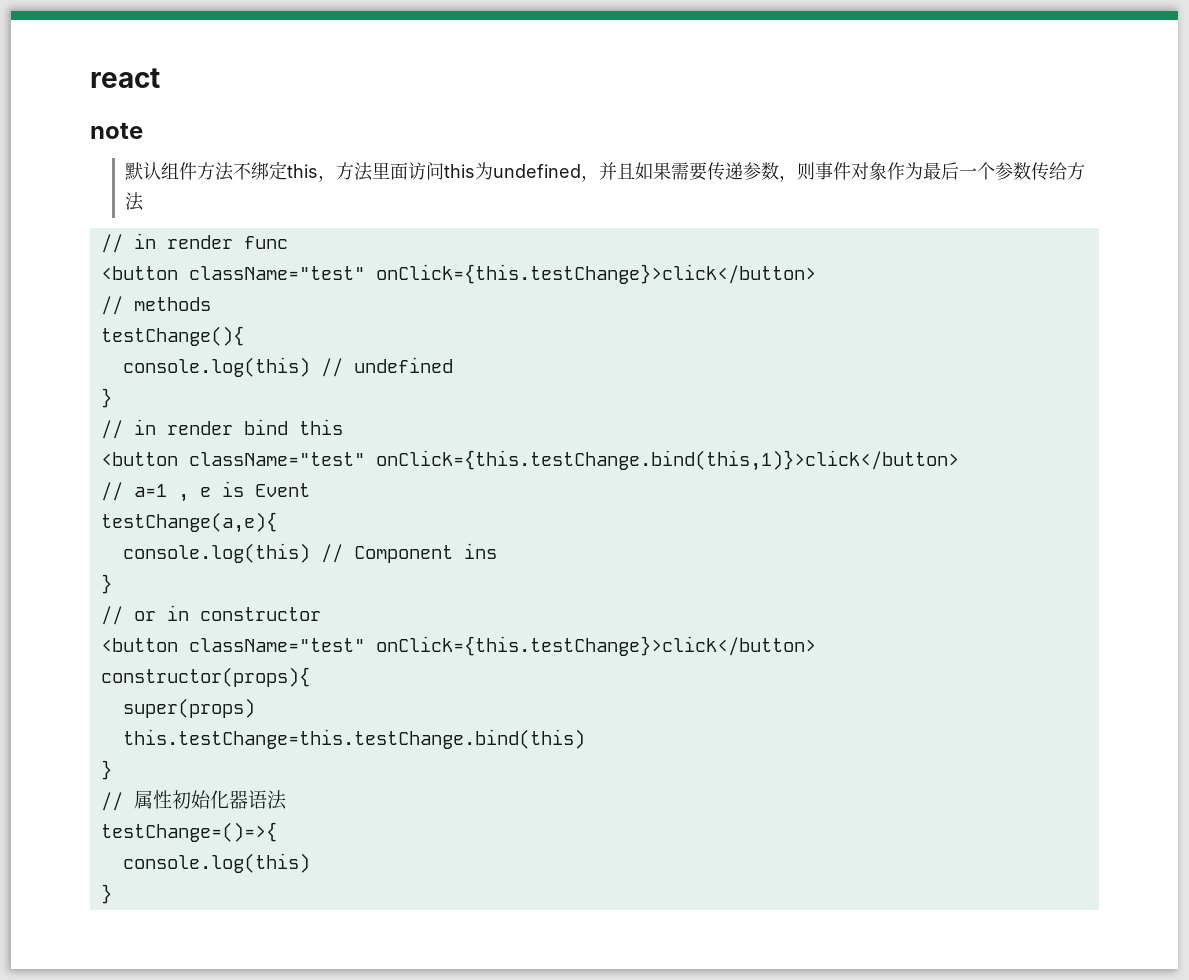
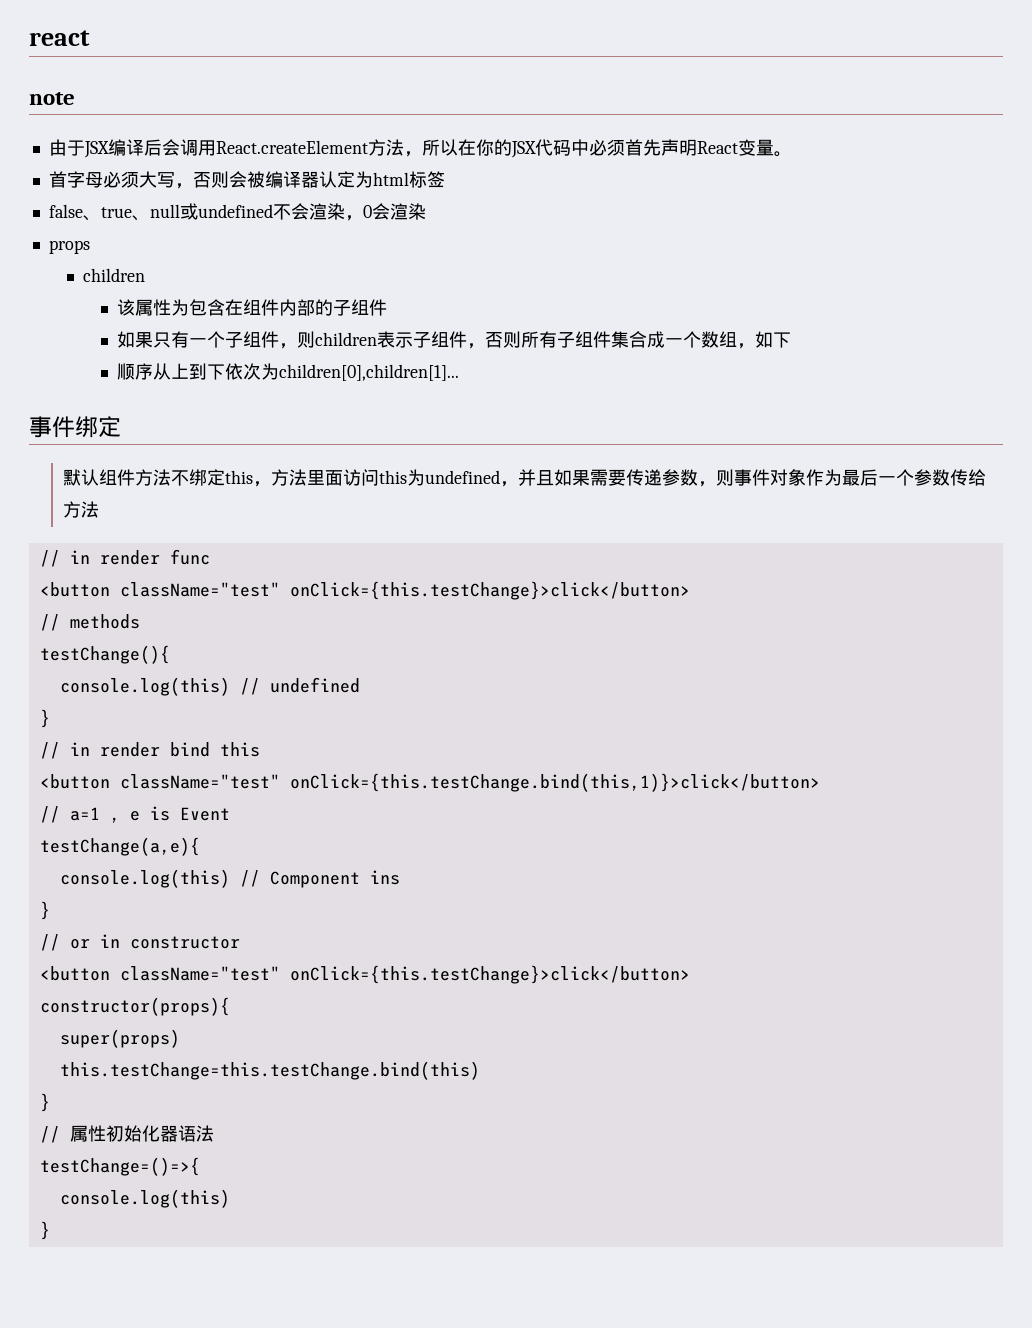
(143, 130) none -> [48,139,792,158] [48,171,445,189] [48,203,426,221] [48,240,90,254] [83,268,146,282] [117,299,388,316] [117,331,792,349] [117,363,460,381] [29,416,121,438] // 由于JSX编译后会调用React.createElement方法，所以在你的JSX代码中必须首先声明React变量。 // 首字母必须大写，否则会被编译器认定为html标签 // false、true、null或undefined不会渲染，0会渲染 // props // children // 该属性为包含在组件内部的子组件 // 如果只有一个子组件，则children表示子组件，否则所有子组件集合成一个数组，如下 // 顺序从上到下依次为children[0],children[1]... // 事件绑定

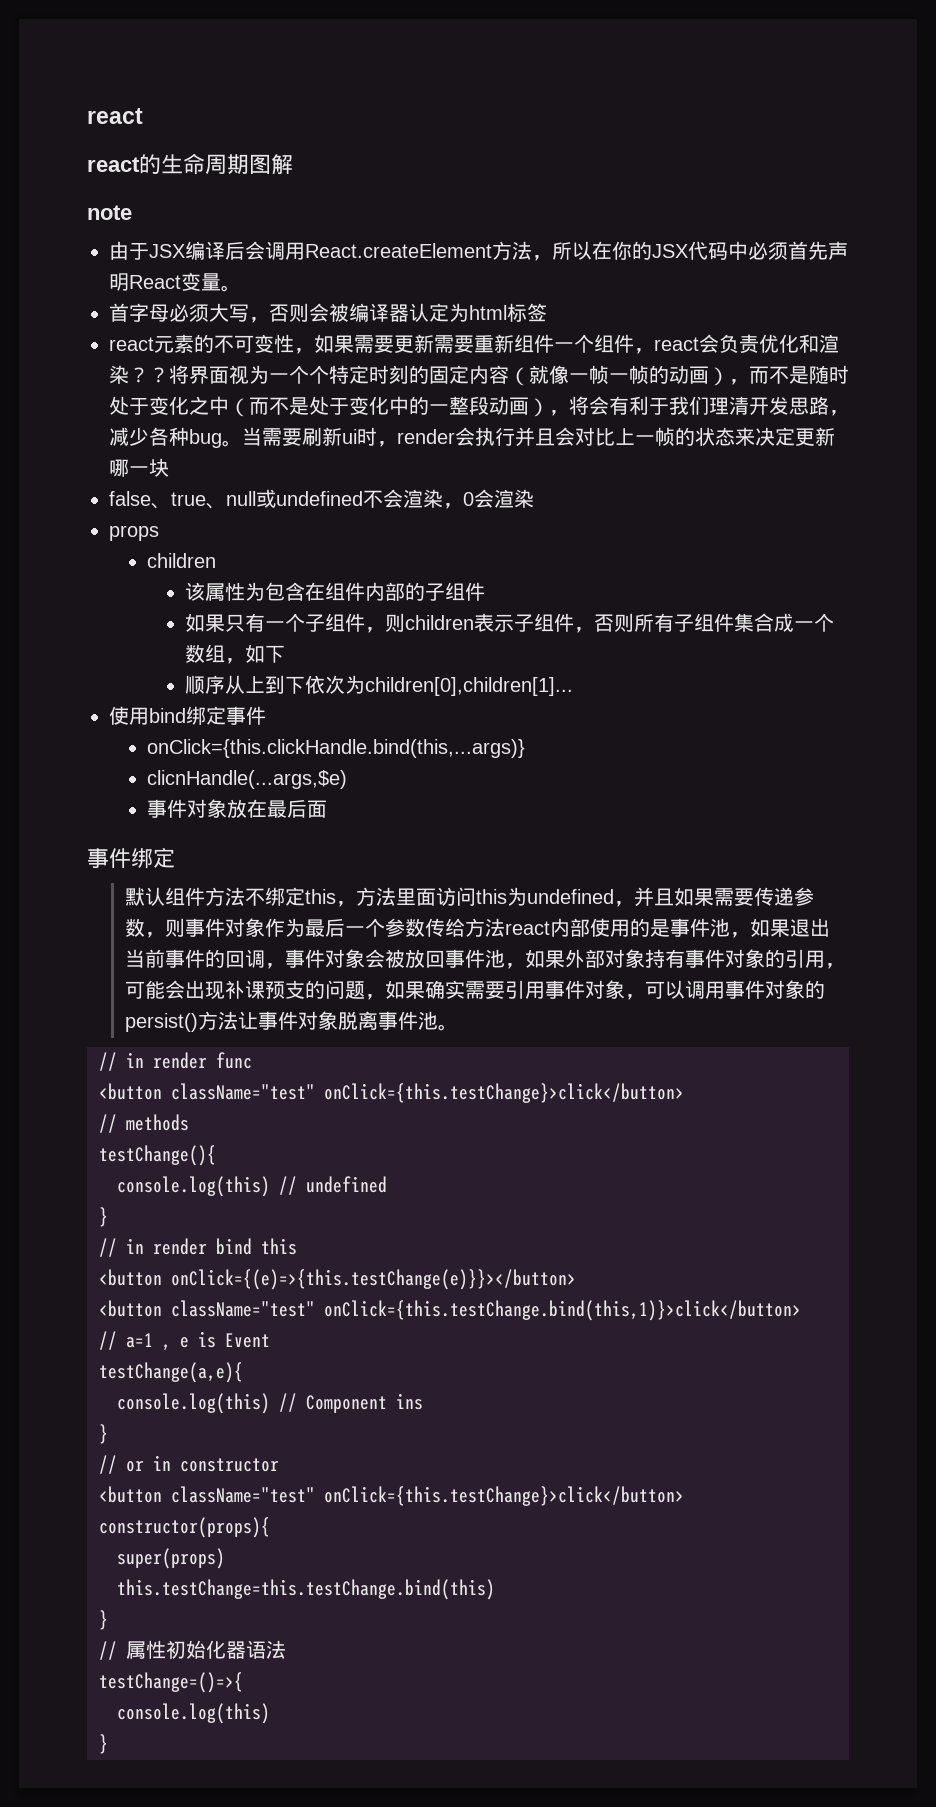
[29,30,90,46] react -> [87,108,143,124] [87,153,293,175] react // react的生命周期图解
(445, 179) none -> [109,334,839,354] [109,365,849,386] [109,396,849,417] [109,427,835,448] [109,458,169,477] // react元素的不可变性，如果需要更新需要重新组件一个组件，react会负责优化和渲染？？将界面视为一个个特定时刻的固定内容（就像一帧一帧的动画），而不是随时处于变化之中（而不是处于变化中的一整段动画），将会有利于我们理清开发思路，减少各种bug。当需要刷新ui时，render会执行并且会对比上一帧的状态来决定更新哪一块
(460, 372) none -> [109,706,266,725] [147,739,526,758] [147,770,348,789] [147,799,328,818] // 使用bind绑定事件 // onClick={this.clickHandle.bind(this,...args)} // clicnHandle(...args,$e) // 事件对象放在最后面
(100, 509) none -> [505,918,831,938] [125,949,846,969] [125,980,826,1000] [125,1011,459,1032] react内部使用的是事件池，如果退出当前事件的回调，事件对象会被放回事件池，如果外部对象持有事件对象的引用，可能会出现补课预支的问题，如果确实需要引用事件对象，可以调用事件对象的persist()方法让事件对象脱离事件池。
(260, 749) none -> [99,1269,576,1290] // <button onClick={(e)=>{this.testChange(e)}}></button>

